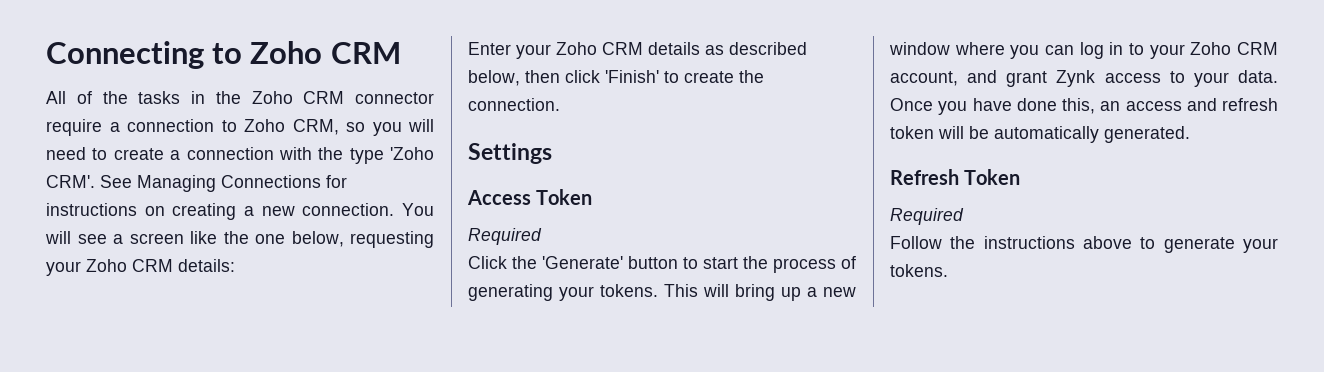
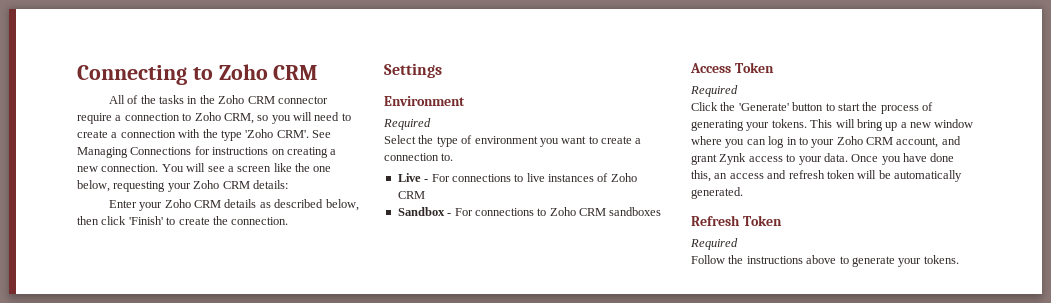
(552, 153) none -> [384,96,465,106] [383,118,431,130] [384,135,642,147] [384,153,454,161] [397,173,637,182] [397,191,425,199] [397,207,662,216] // Environment // Required // Select the type of environment you want to create a connection to. // Live - For connections to live instances of Zoho CRM // Sandbox - For connections to Zoho CRM sandboxes

